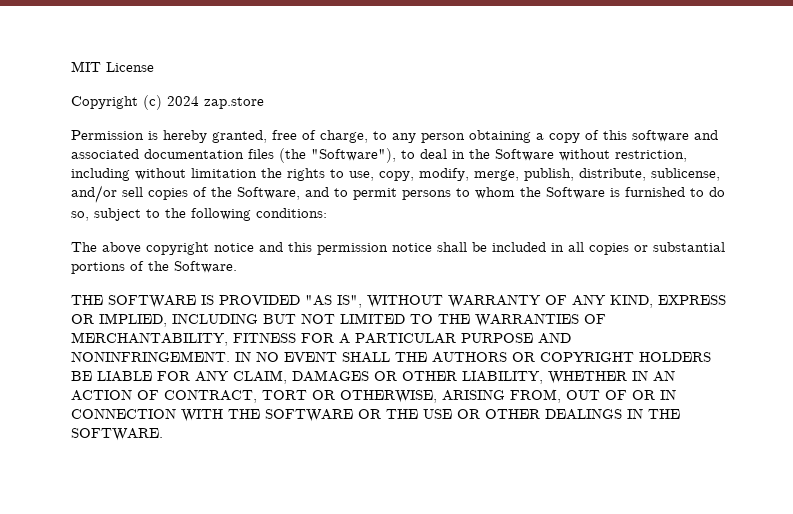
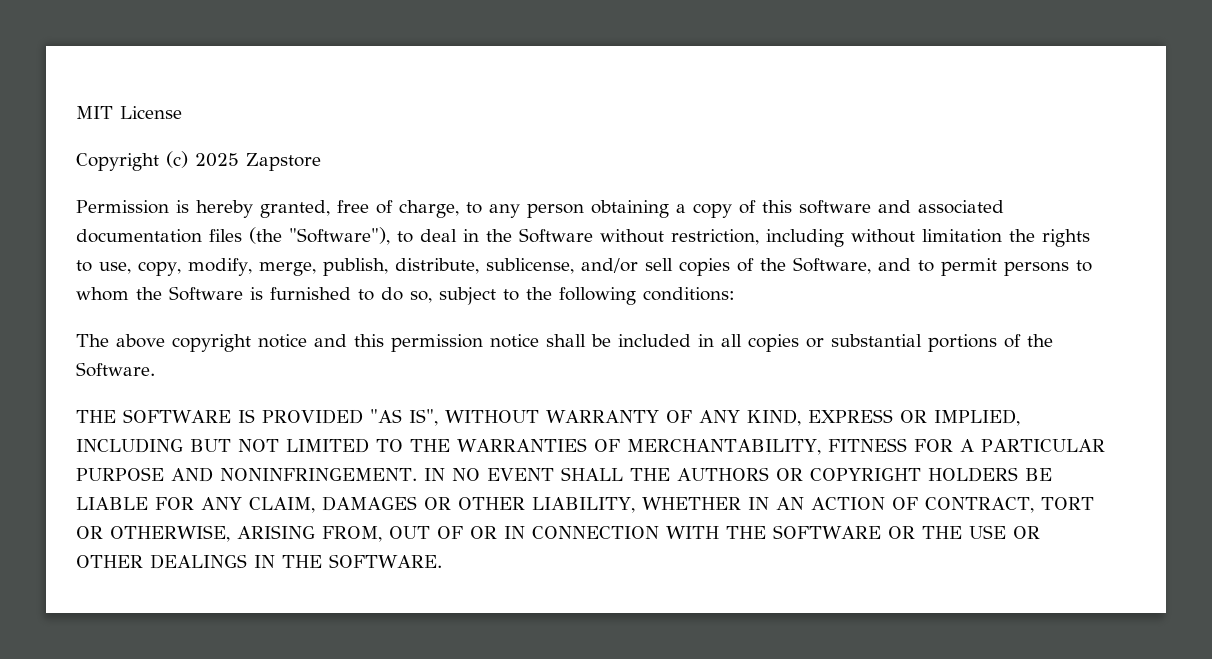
[167,96,264,109] 2024 zap.store -> [195,153,321,171] 2025 Zapstore

